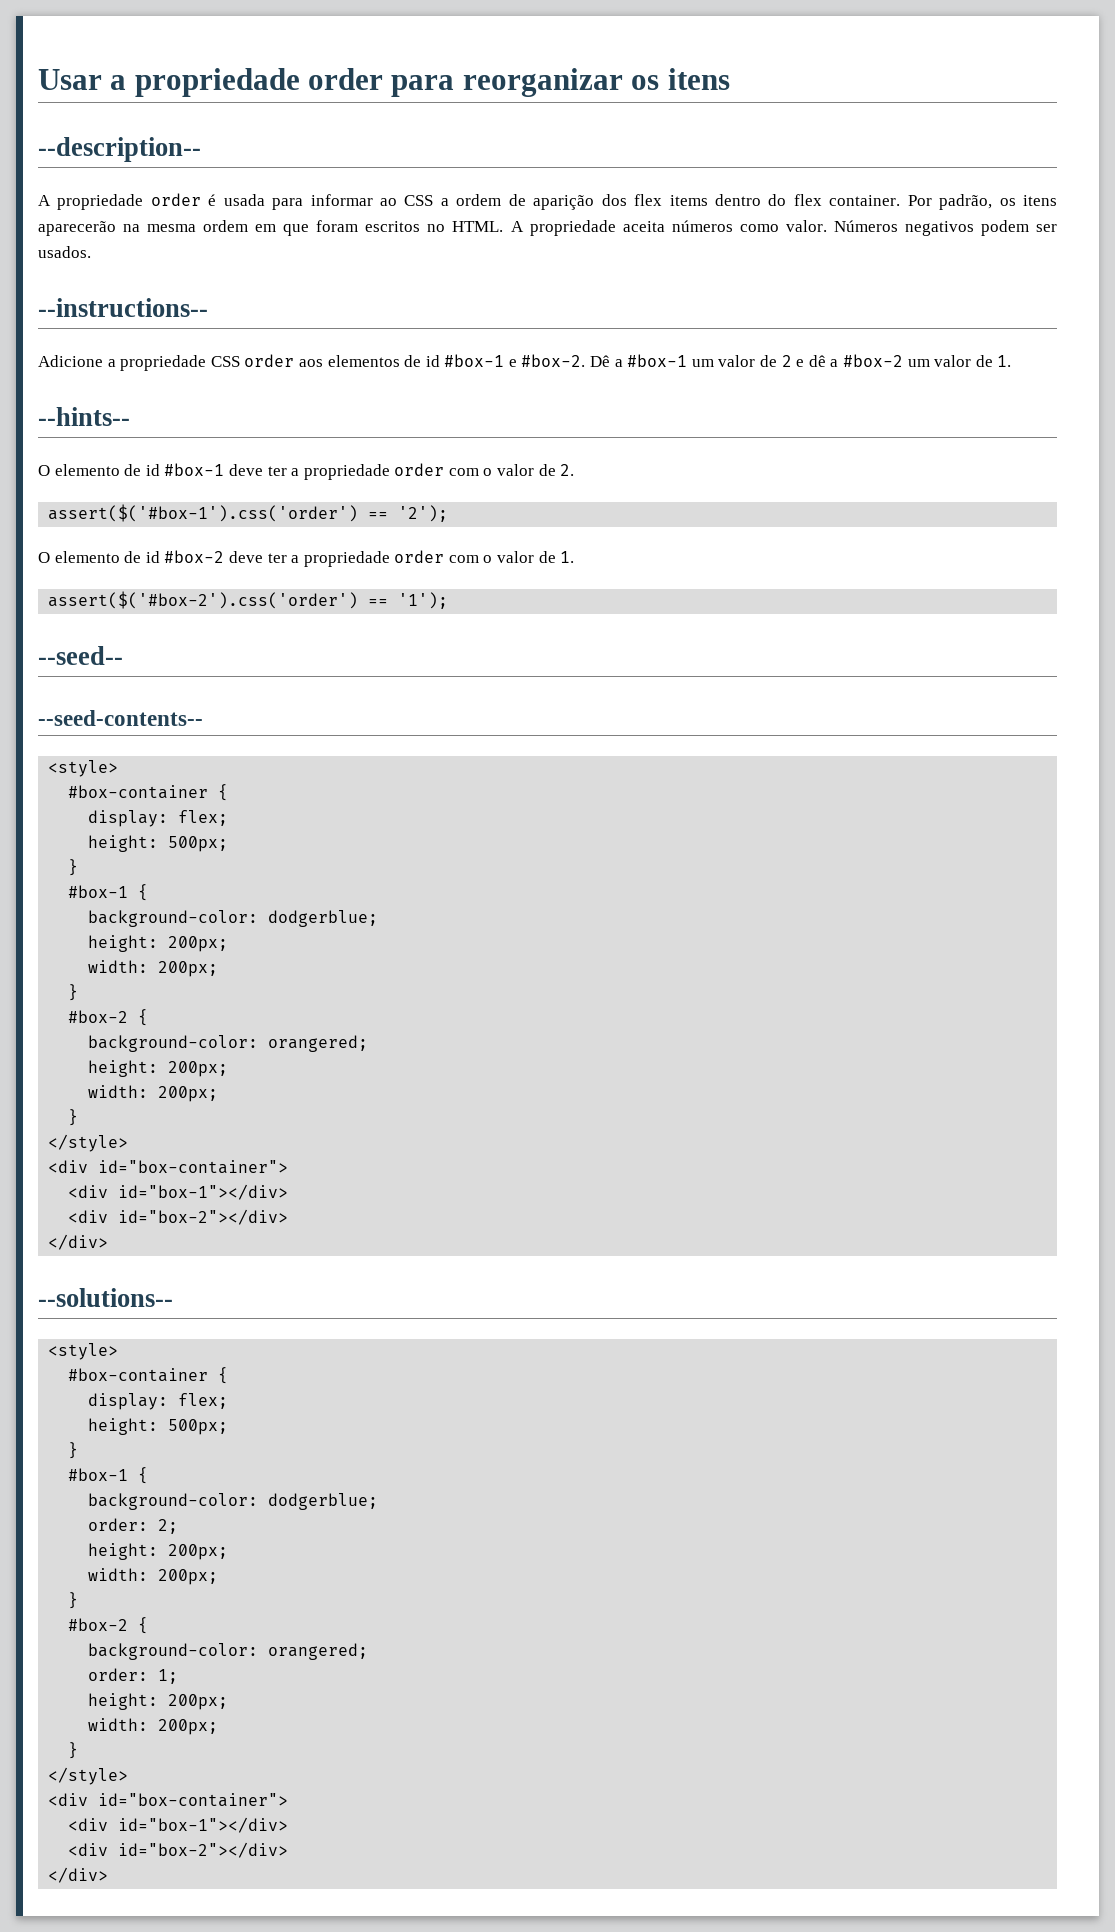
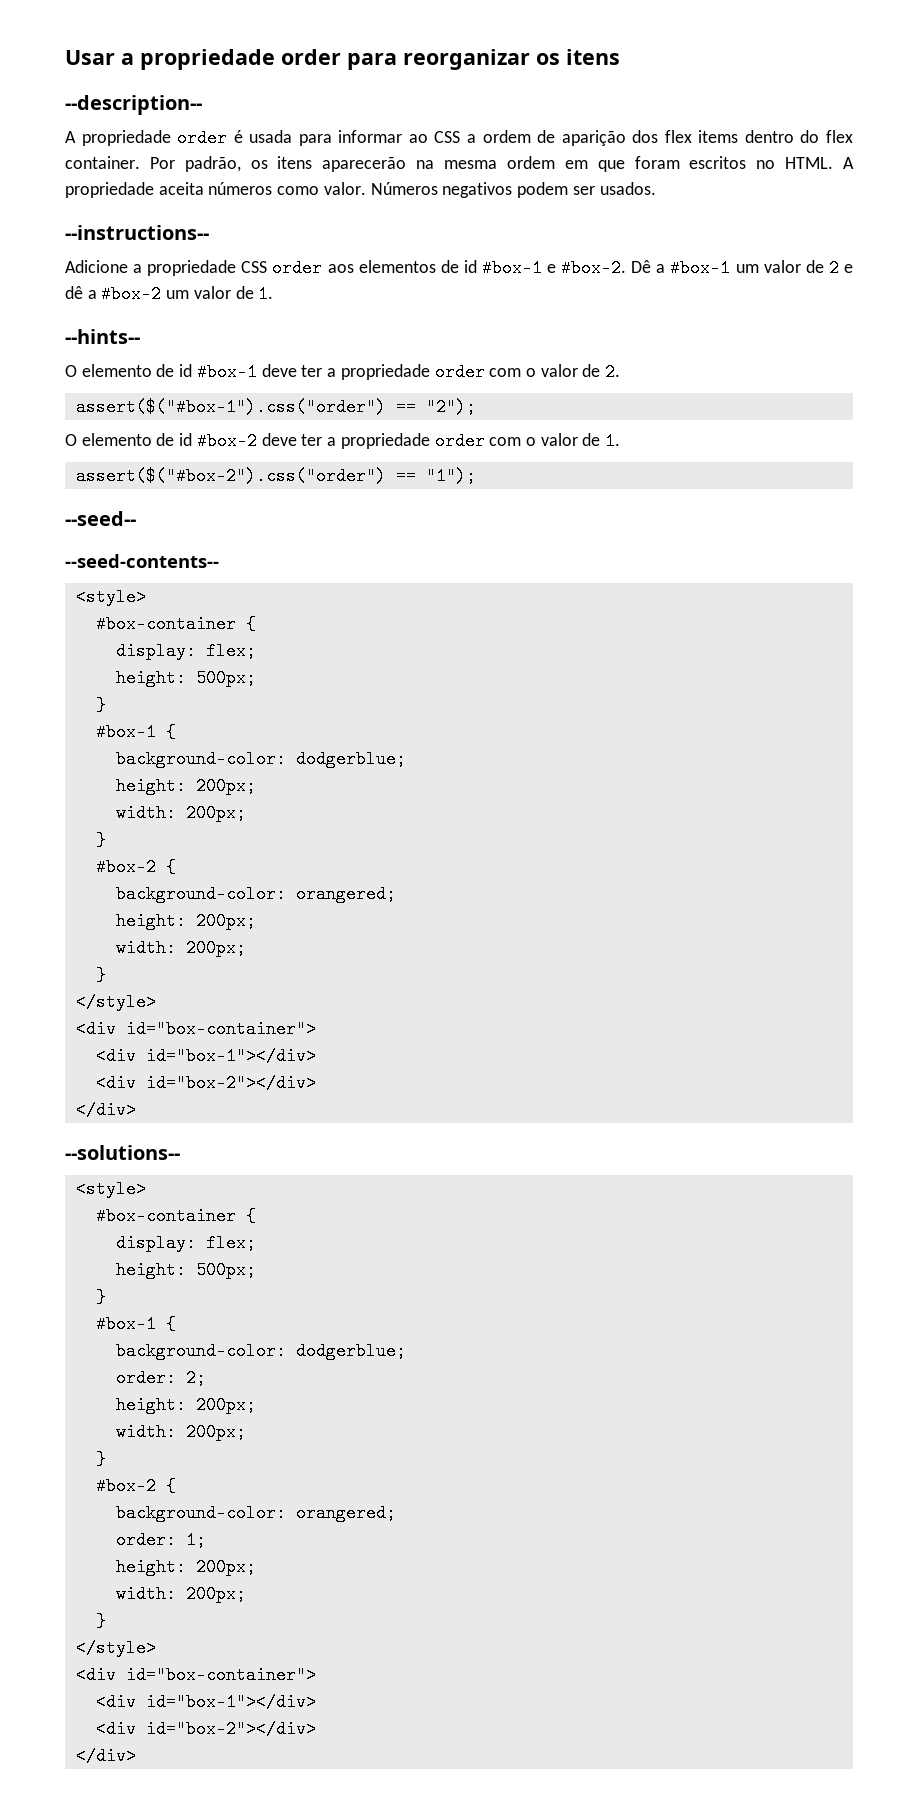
[48,504,449,522] assert($('#box-1').css('order') == '2'); -> [75,398,476,416] assert($("#box-1").css("order") == "2");
[48,591,449,609] assert($('#box-2').css('order') == '1'); -> [75,467,476,485] assert($("#box-2").css("order") == "1");

